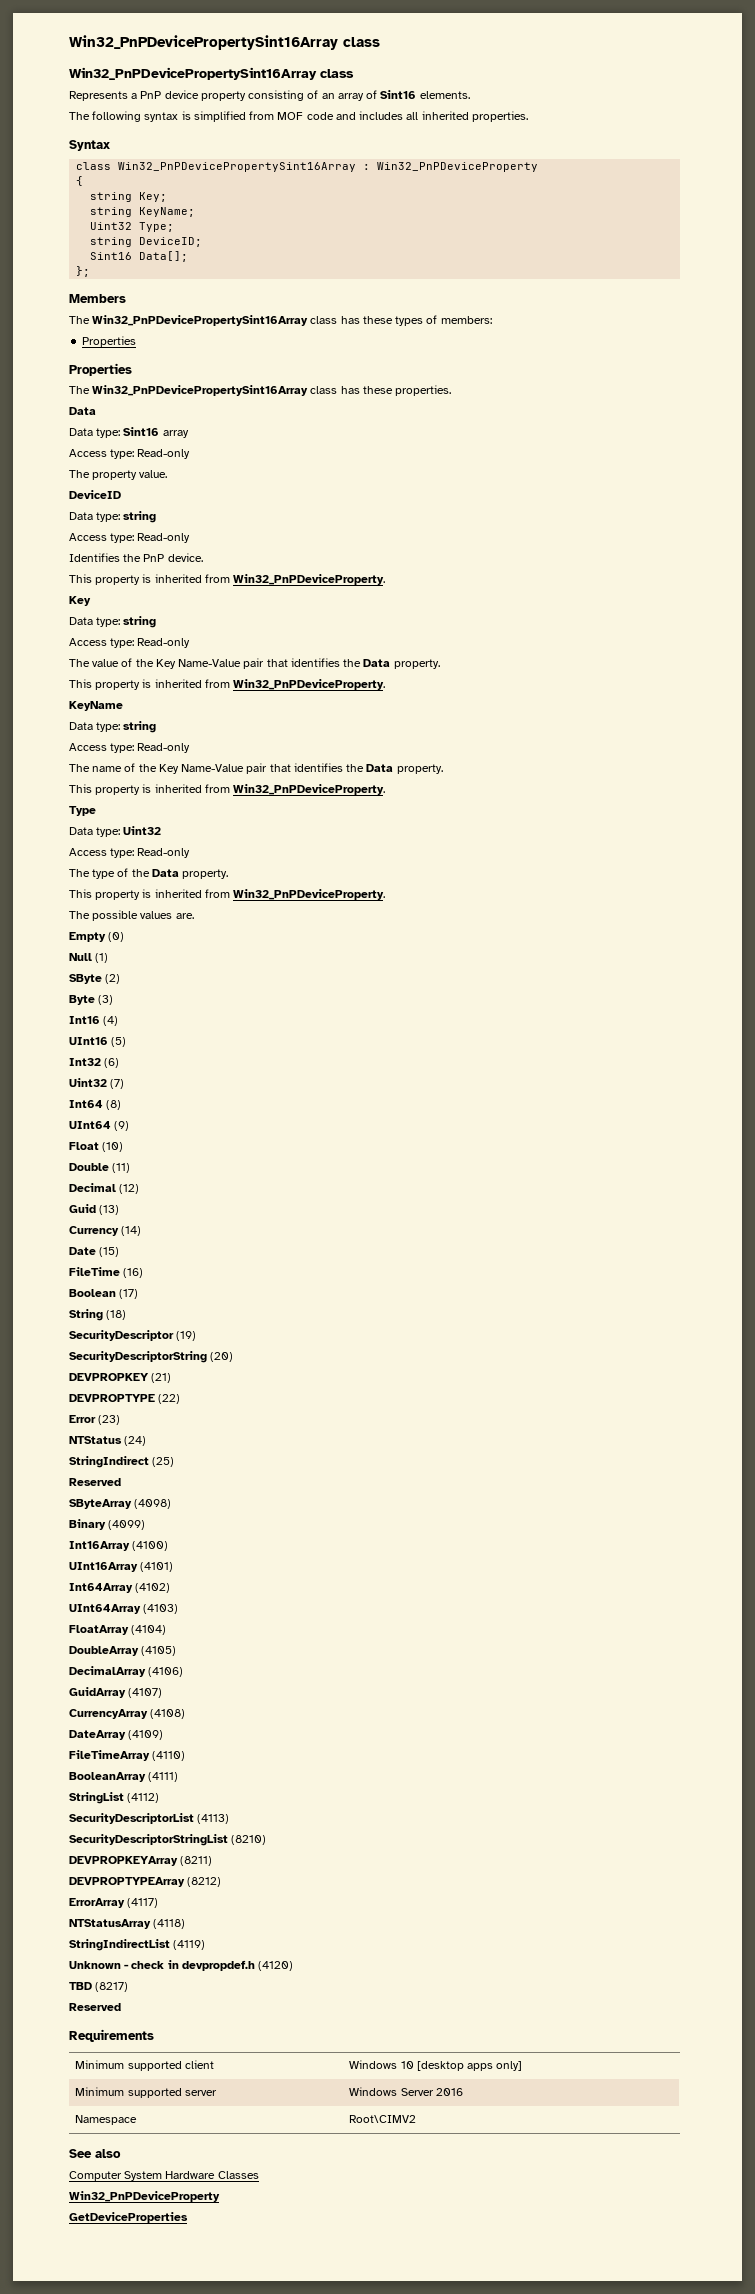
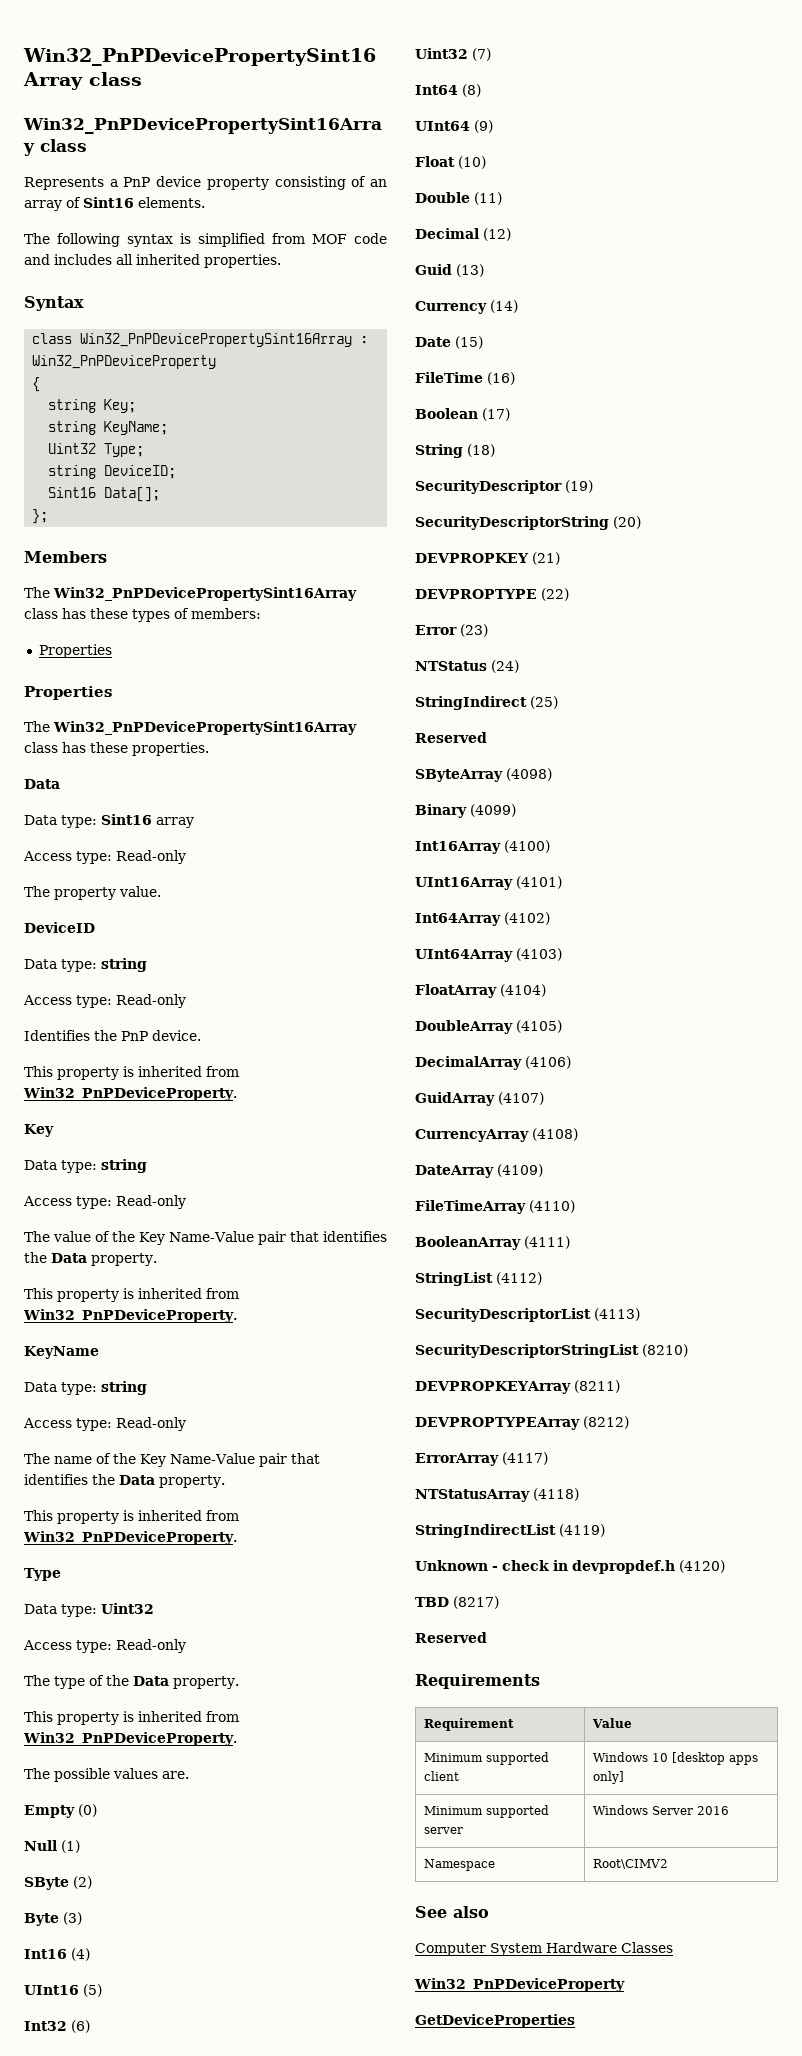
(154, 2035) none -> [423,1718,514,1731] [591,1718,632,1728] // Requirement | Value

